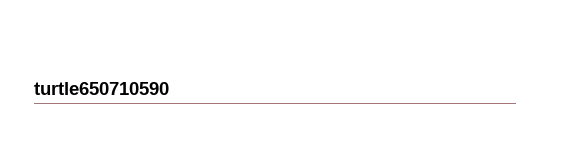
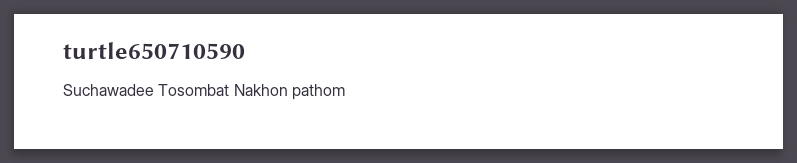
(169, 88) none -> [63,84,345,100] // Suchawadee Tosombat Nakhon pathom

